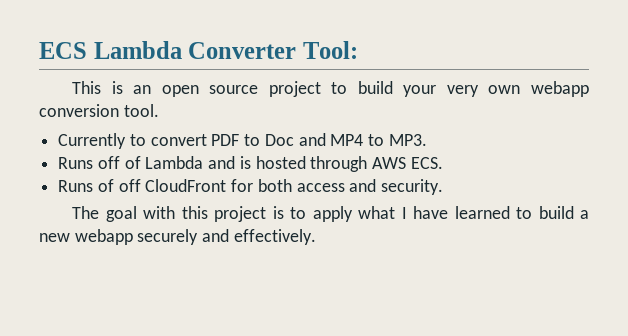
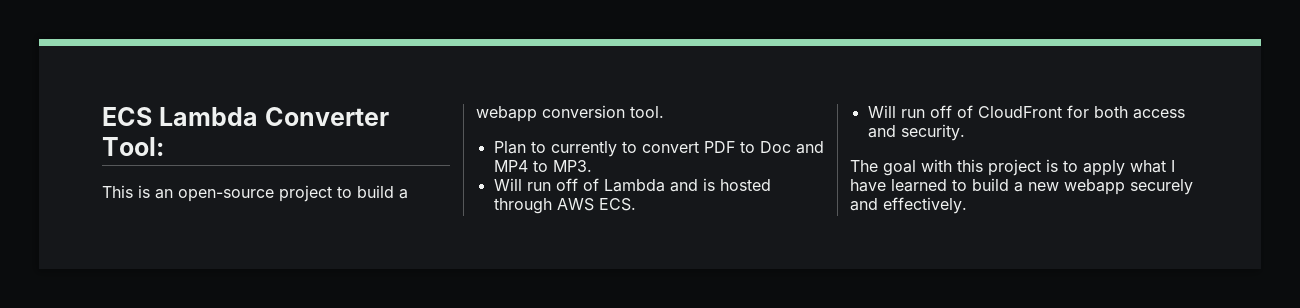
[161,85,259,97] open source -> [178,189,274,202] open-source
[403,85,521,97] your very own -> [399,189,408,199] a
[58,133,127,149] Currently -> [493,141,617,157] Plan to currently
[58,157,94,169] Runs -> [493,178,551,191] Will run
[58,179,141,192] Runs of off -> [867,105,973,118] Will run off of

